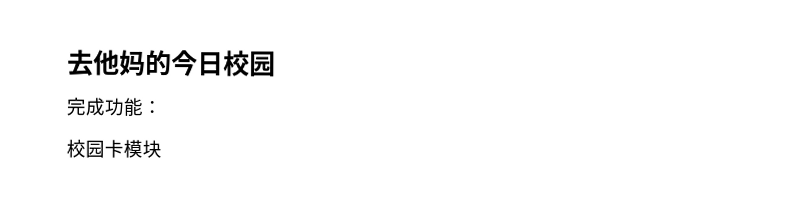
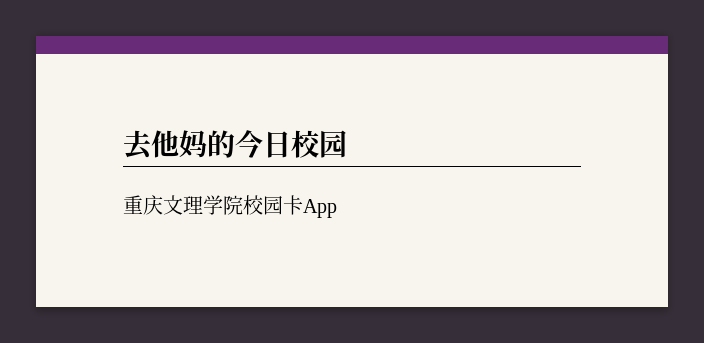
[66,97,162,117] [66,139,162,159] 完成功能： // 校园卡模块 -> [123,195,337,218] 重庆文理学院校园卡App

